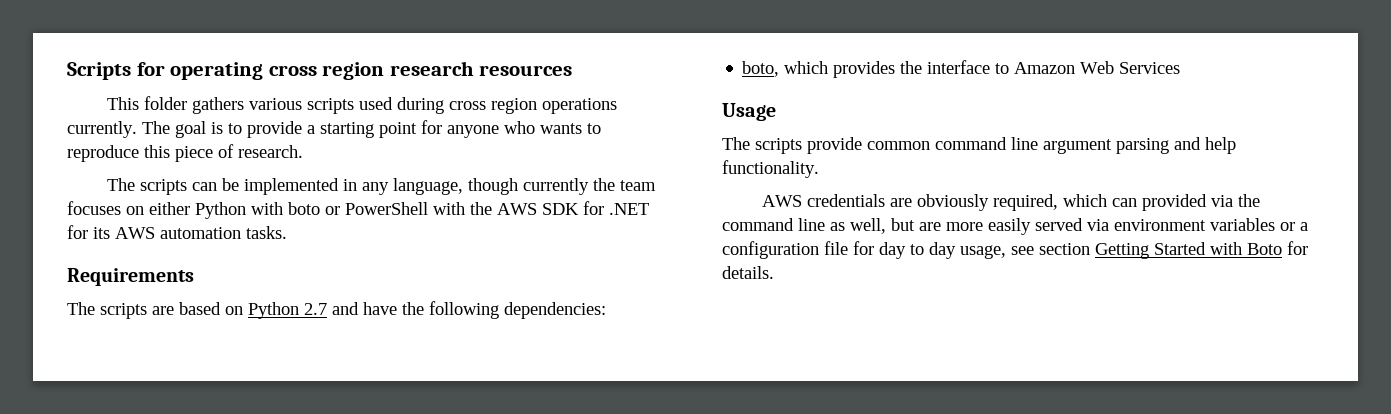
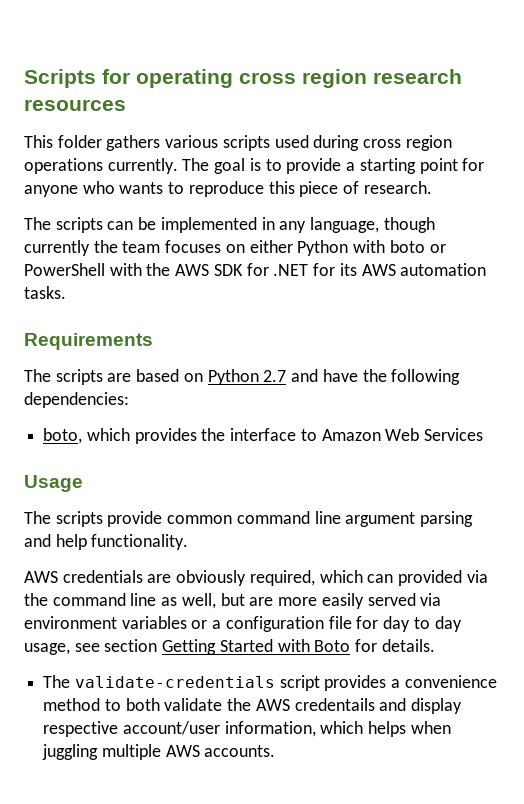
(774, 272) none -> [43,675,497,691] [43,698,463,714] [43,721,451,737] [42,744,276,760] // The validate-credentials script provides a convenience method to both validate the AWS credentails and display respective account/user information, which helps when juggling multiple AWS accounts.

